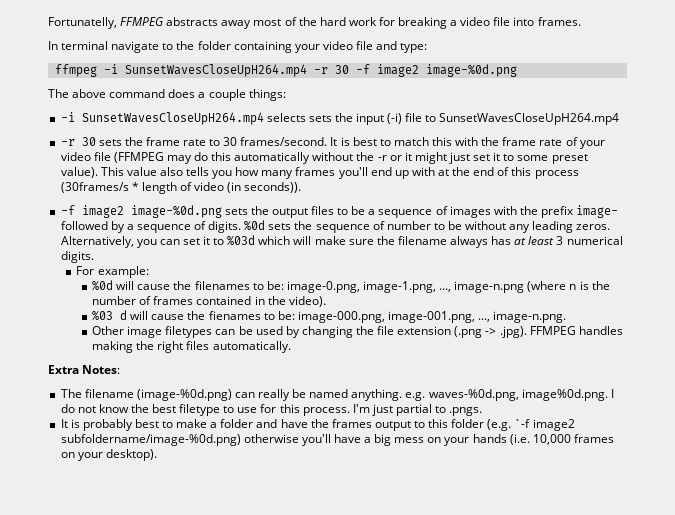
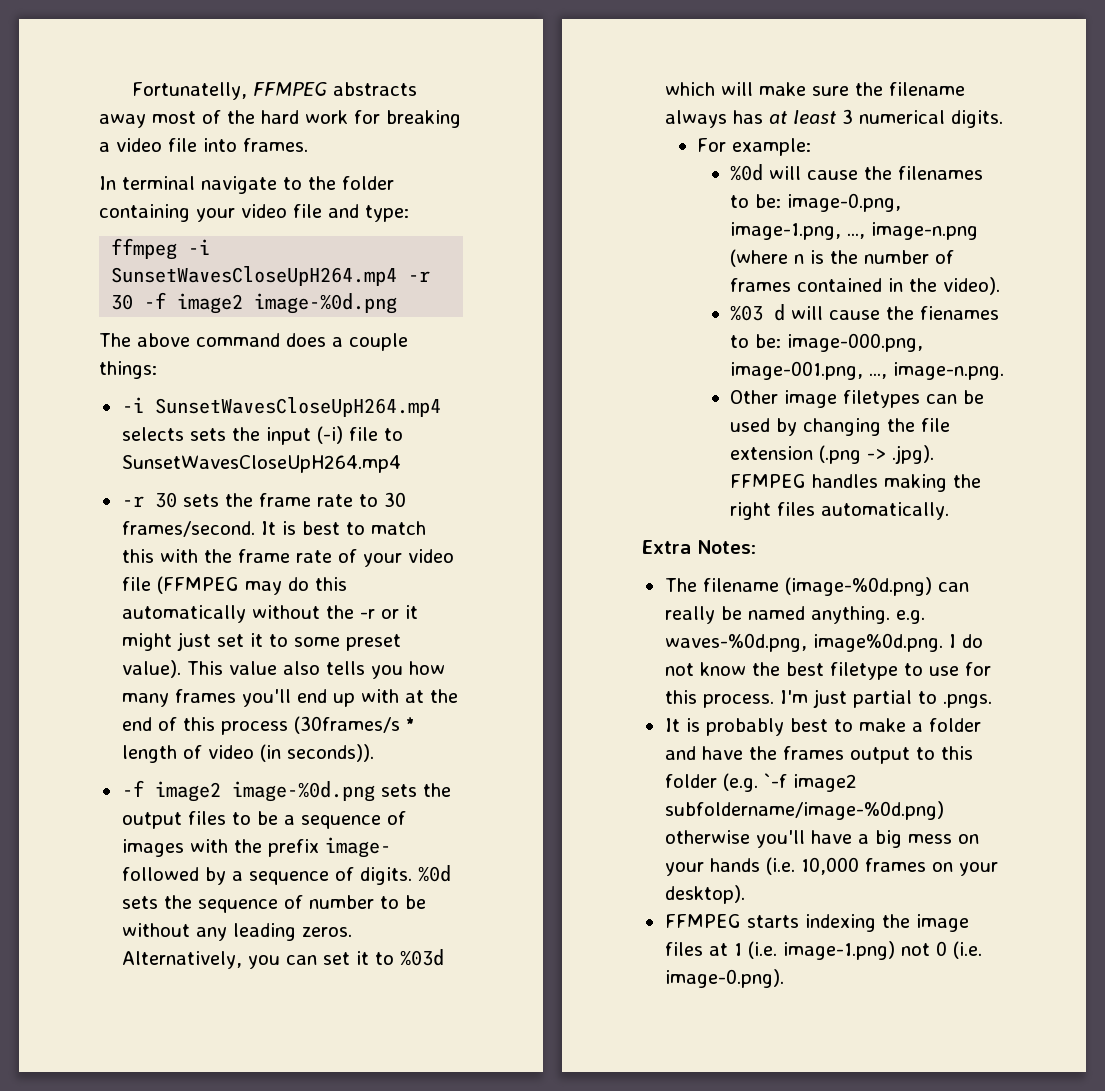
(157, 455) none -> [664,914,969,932] [664,941,982,960] [664,969,784,988] // FFMPEG starts indexing the image files at 1 (i.e. image-1.png) not 0 (i.e. image-0.png).

